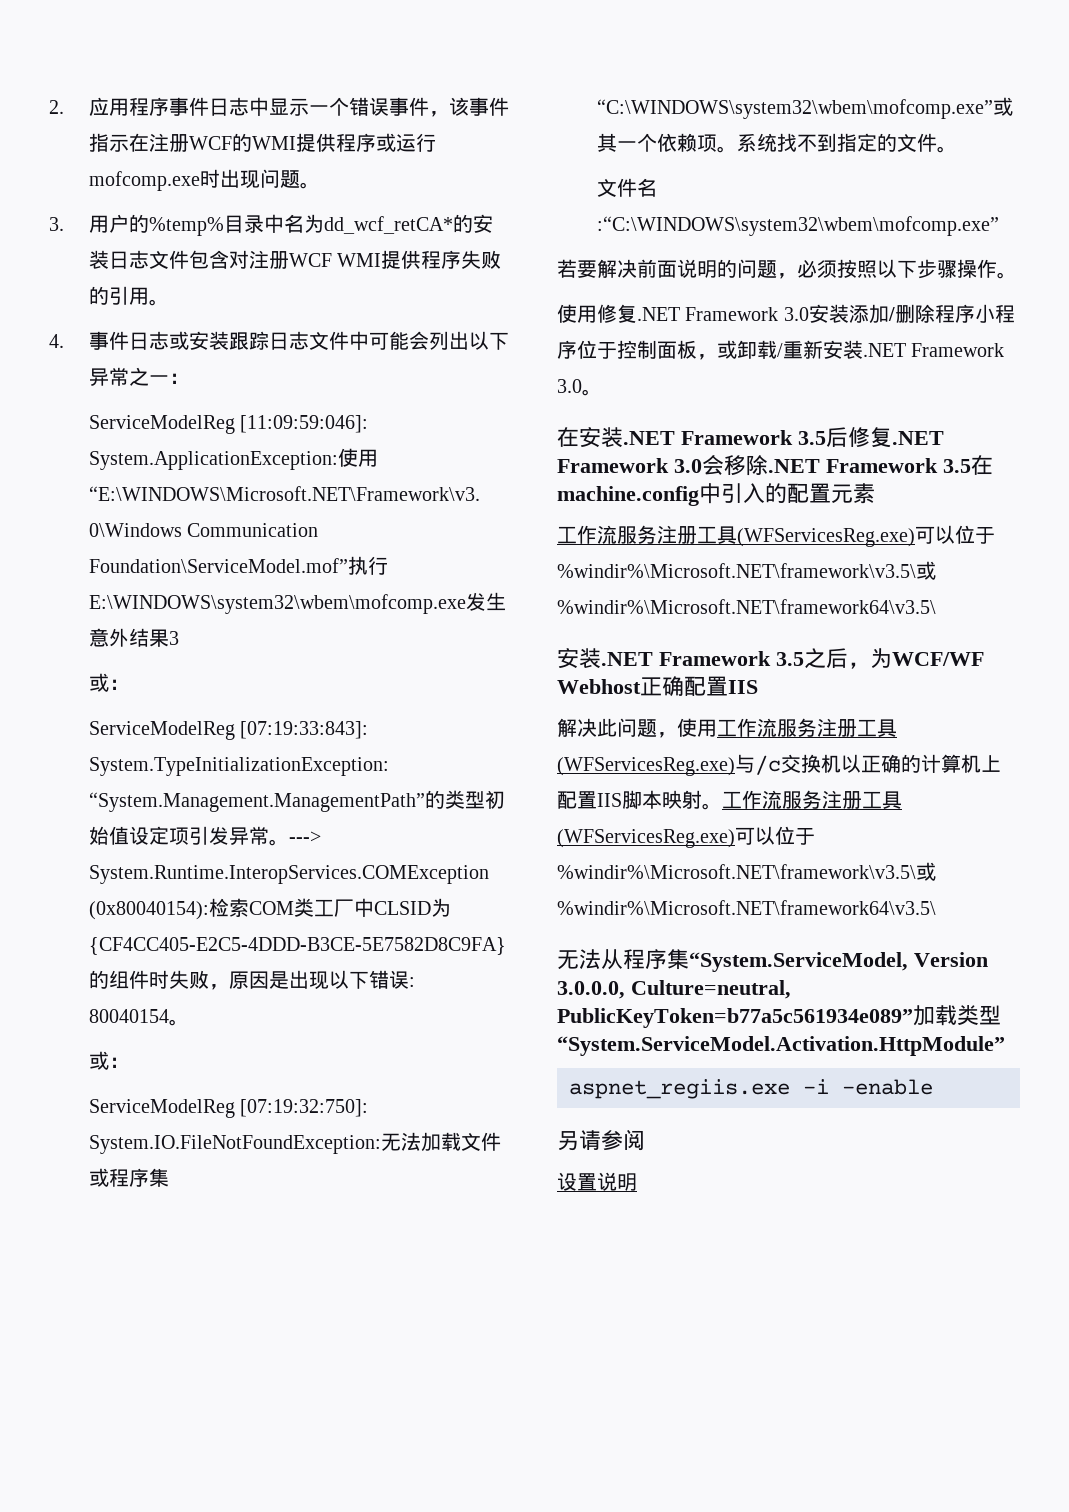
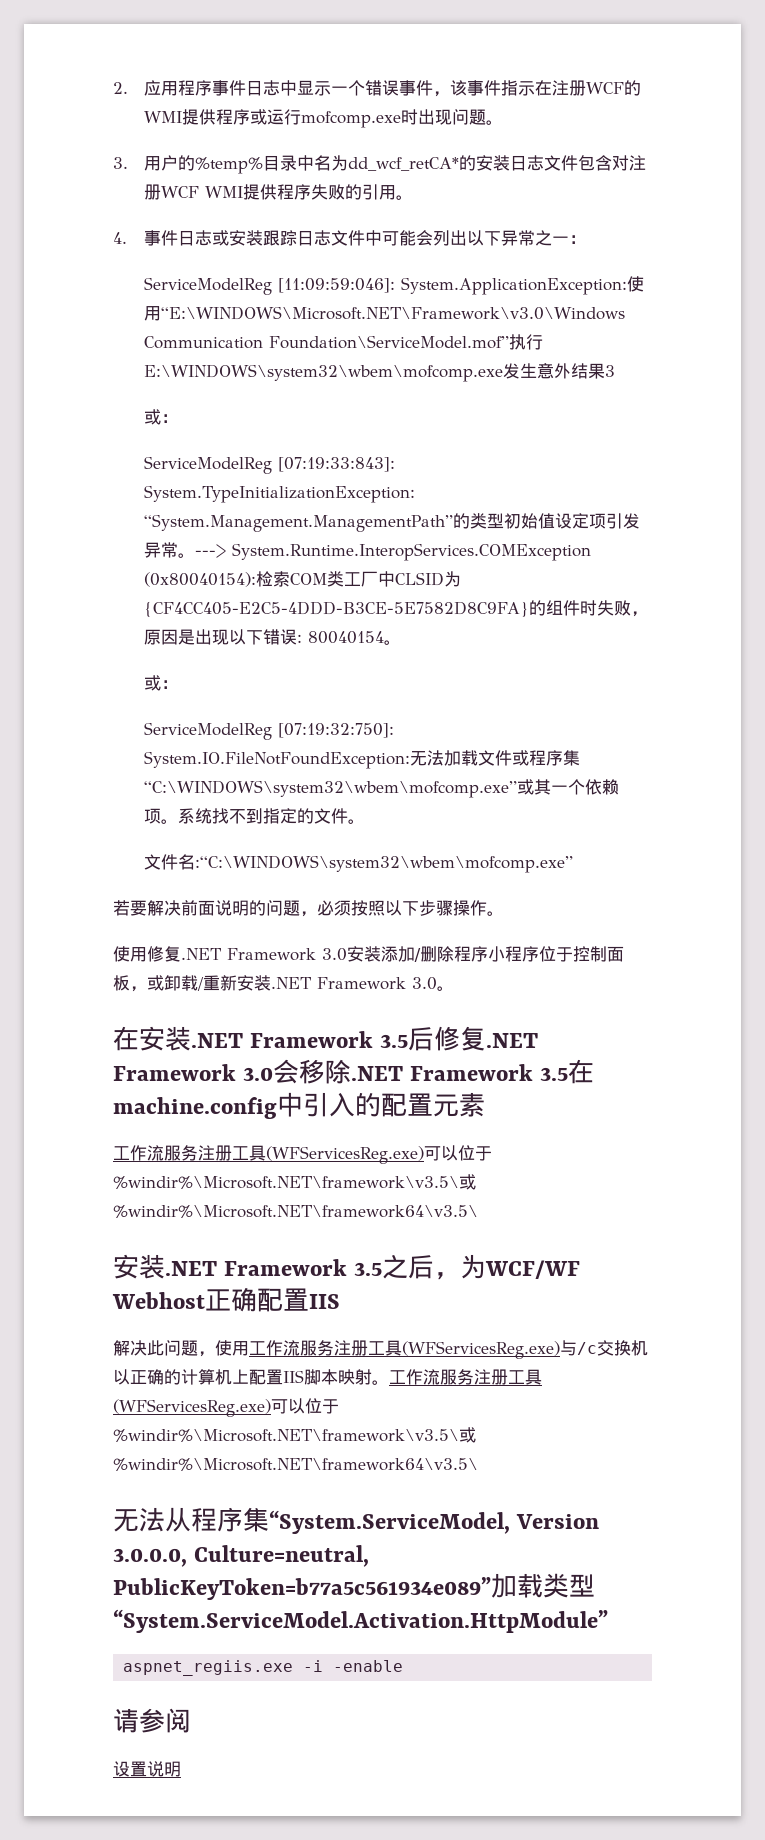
[557,1131,579,1151] 另 -> (404, 1666) none

